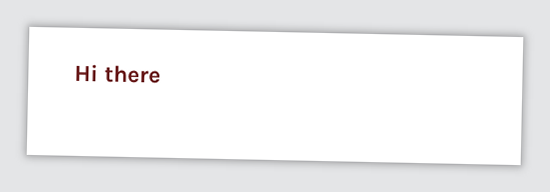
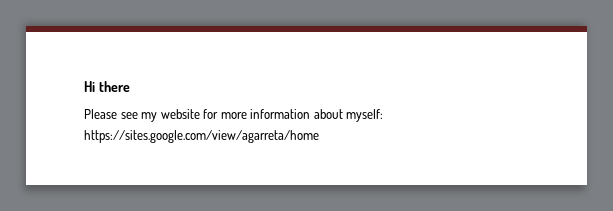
(162, 74) none -> [84,109,384,122] [84,130,319,143] // Please see my website for more information about myself: https://sites.google.com/view/agarreta/home

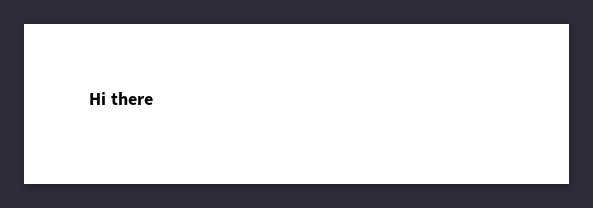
[84,109,384,122] [84,130,319,143] // Please see my website for more information about myself: https://sites.google.com/view/agarreta/home -> (153, 98) none

